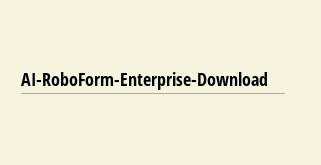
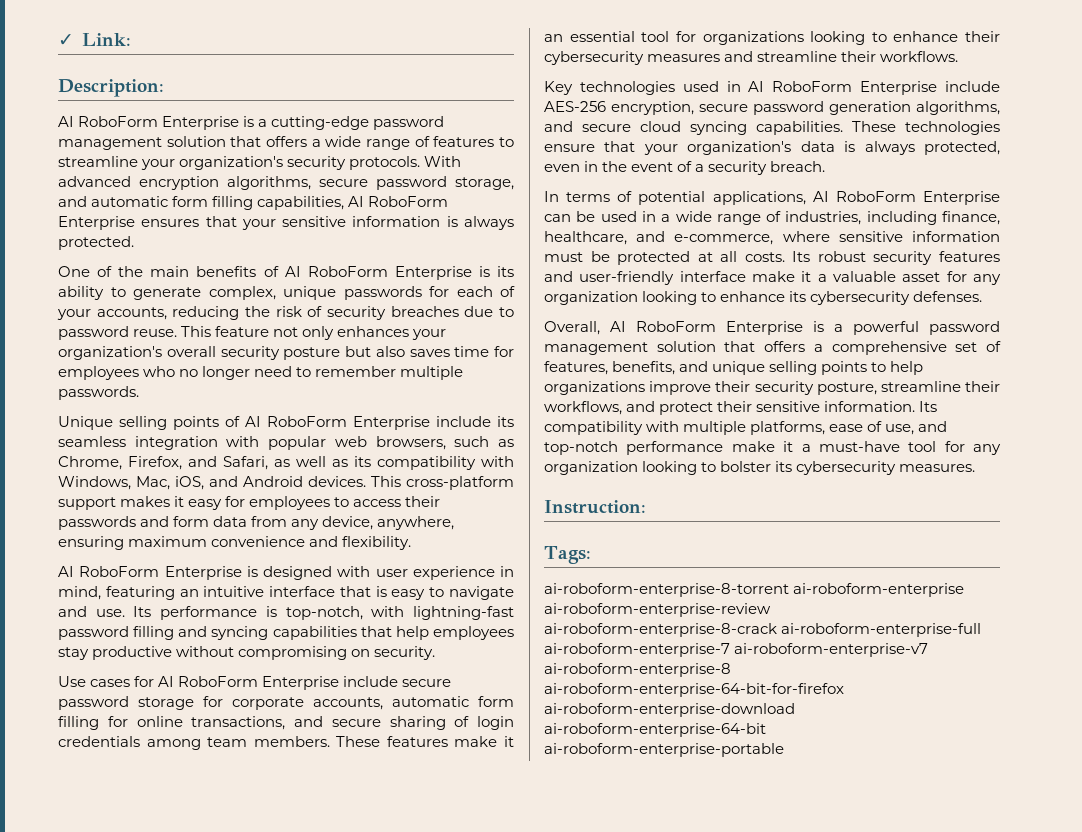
[21,72,268,90] AI-RoboForm-Enterprise-Download -> [58,33,131,46] [58,79,164,97] [58,116,445,130] [58,136,514,150] [58,156,462,170] [58,176,514,190] [58,196,449,210] [58,216,514,230] [58,236,134,250] [58,266,514,280] [58,286,515,300] [57,306,514,320] [58,326,447,340] [58,346,514,360] [58,366,464,380] [58,386,139,400] [58,416,514,430] [58,436,514,450] [58,456,514,470] [58,476,514,490] [58,496,441,510] [58,516,455,530] [58,536,412,550] [58,566,514,580] [58,586,514,600] [58,606,514,620] [58,626,514,640] [58,646,436,660] [58,676,452,690] [58,696,514,710] [58,716,514,730] [58,736,514,750] [544,31,1000,45] [544,51,959,65] [544,81,1001,95] [544,101,1000,115] [544,121,1000,135] [544,141,1000,155] [544,161,826,175] [544,191,1000,205] [544,211,1000,225] [544,231,1000,245] [544,251,1000,265] [544,271,1001,285] [544,291,983,305] [544,321,1000,335] [544,341,1001,355] [544,361,924,375] [544,381,1001,395] [544,401,938,415] [544,421,948,435] [544,441,1001,455] [544,461,976,475] [544,500,646,514] [544,546,591,564] [544,583,965,597] [544,603,771,617] [544,623,982,637] [544,643,929,657] [544,663,731,677] [544,683,844,697] [544,703,795,717] [544,723,766,737] [544,743,784,757] ✓ Link: // Description: // AI RoboForm Enterprise is a cutting-edge password management solution that offers a wide range of features to streamline your organization's security protocols. With advanced encryption algorithms, secure password storage, and automatic form filling capabilities, AI RoboForm Enterprise ensures that your sensitive information is always protected. // One of the main benefits of AI RoboForm Enterprise is its ability to generate complex, unique passwords for each of your accounts, reducing the risk of security breaches due to password reuse. This feature not only enhances your organization's overall security posture but also saves time for employees who no longer need to remember multiple passwords. // Unique selling points of AI RoboForm Enterprise include its seamless integration with popular web browsers, such as Chrome, Firefox, and Safari, as well as its compatibility with Windows, Mac, iOS, and Android devices. This cross-platform support makes it easy for employees to access their passwords and form data from any device, anywhere, ensuring maximum convenience and flexibility. // AI RoboForm Enterprise is designed with user experience in mind, featuring an intuitive interface that is easy to navigate and use. Its performance is top-notch, with lightning-fast password filling and syncing capabilities that help employees stay productive without compromising on security. // Use cases for AI RoboForm Enterprise include secure password storage for corporate accounts, automatic form filling for online transactions, and secure sharing of login credentials among team members. These features make it an essential tool for organizations looking to enhance their cybersecurity measures and streamline their workflows. // Key technologies used in AI RoboForm Enterprise include AES-256 encryption, secure password generation algorithms, and secure cloud syncing capabilities. These technologies ensure that your organization's data is always protected, even in the event of a security breach. // In terms of potential applications, AI RoboForm Enterprise can be used in a wide range of industries, including finance, healthcare, and e-commerce, where sensitive information must be protected at all costs. Its robust security features and user-friendly interface make it a valuable asset for any organization looking to enhance its cybersecurity defenses. // Overall, AI RoboForm Enterprise is a powerful password management solution that offers a comprehensive set of features, benefits, and unique selling points to help organizations improve their security posture, streamline their workflows, and protect their sensitive information. Its compatibility with multiple platforms, ease of use, and top-notch performance make it a must-have tool for any organization looking to bolster its cybersecurity measures. // Instruction: // Tags: // ai-roboform-enterprise-8-torrent ai-roboform-enterprise ai-roboform-enterprise-review ai-roboform-enterprise-8-crack ai-roboform-enterprise-full ai-roboform-enterprise-7 ai-roboform-enterprise-v7 ai-roboform-enterprise-8 ai-roboform-enterprise-64-bit-for-firefox ai-roboform-enterprise-download ai-roboform-enterprise-64-bit ai-roboform-enterprise-portable

